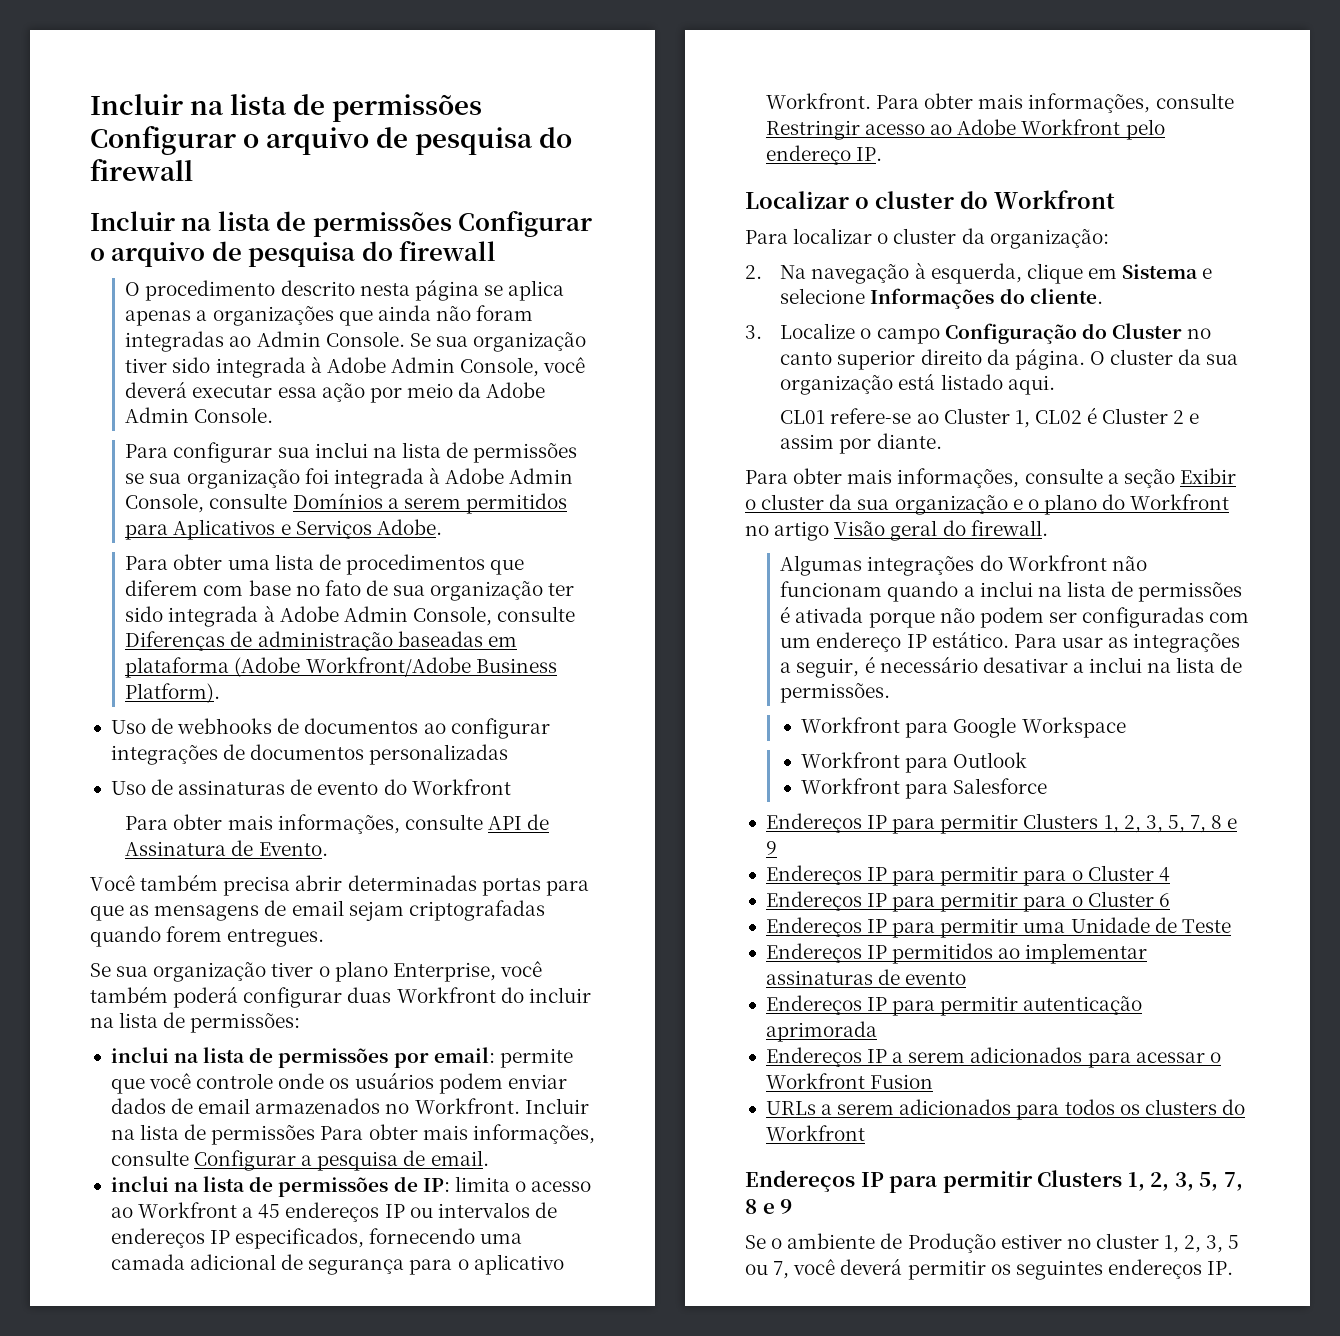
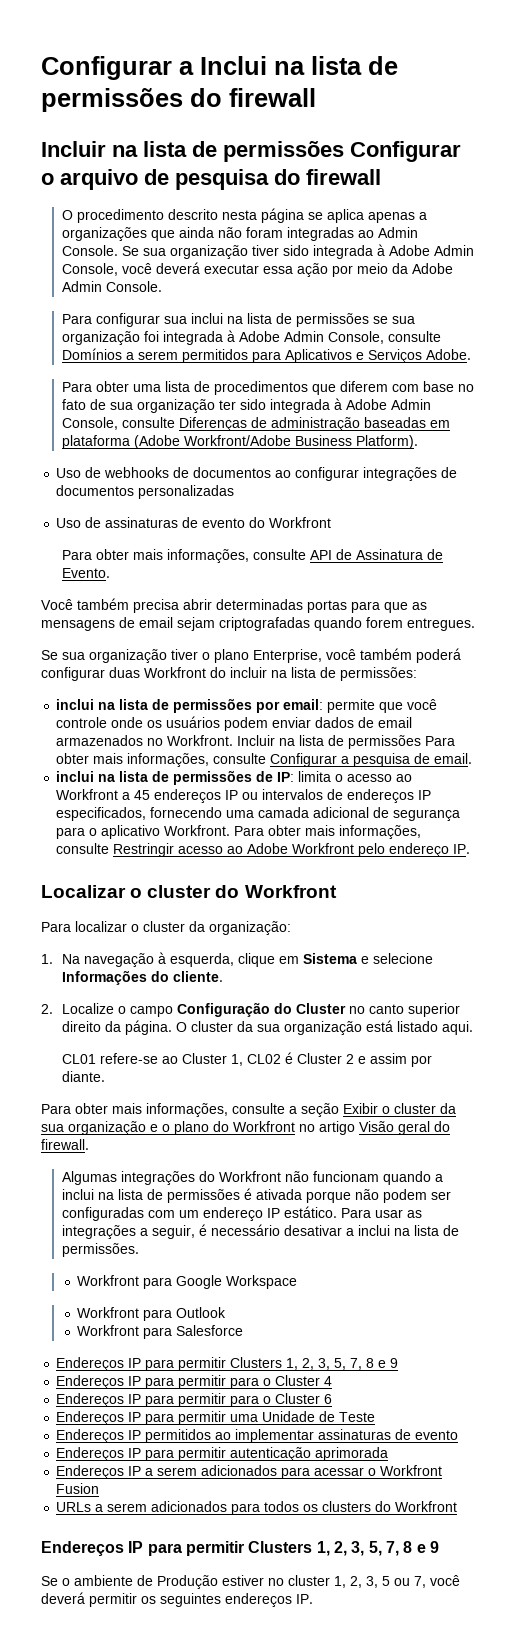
[90,94,483,122] [90,126,534,155] Incluir na lista de permissões Configurar o arquivo de pesquisa -> [41,56,398,80] [41,88,183,112] Configurar a Inclui na lista de permissões
[745,265,762,279] 2. -> [41,954,53,964] 1.
[745,325,762,339] 3. -> [41,1004,53,1014] 2.

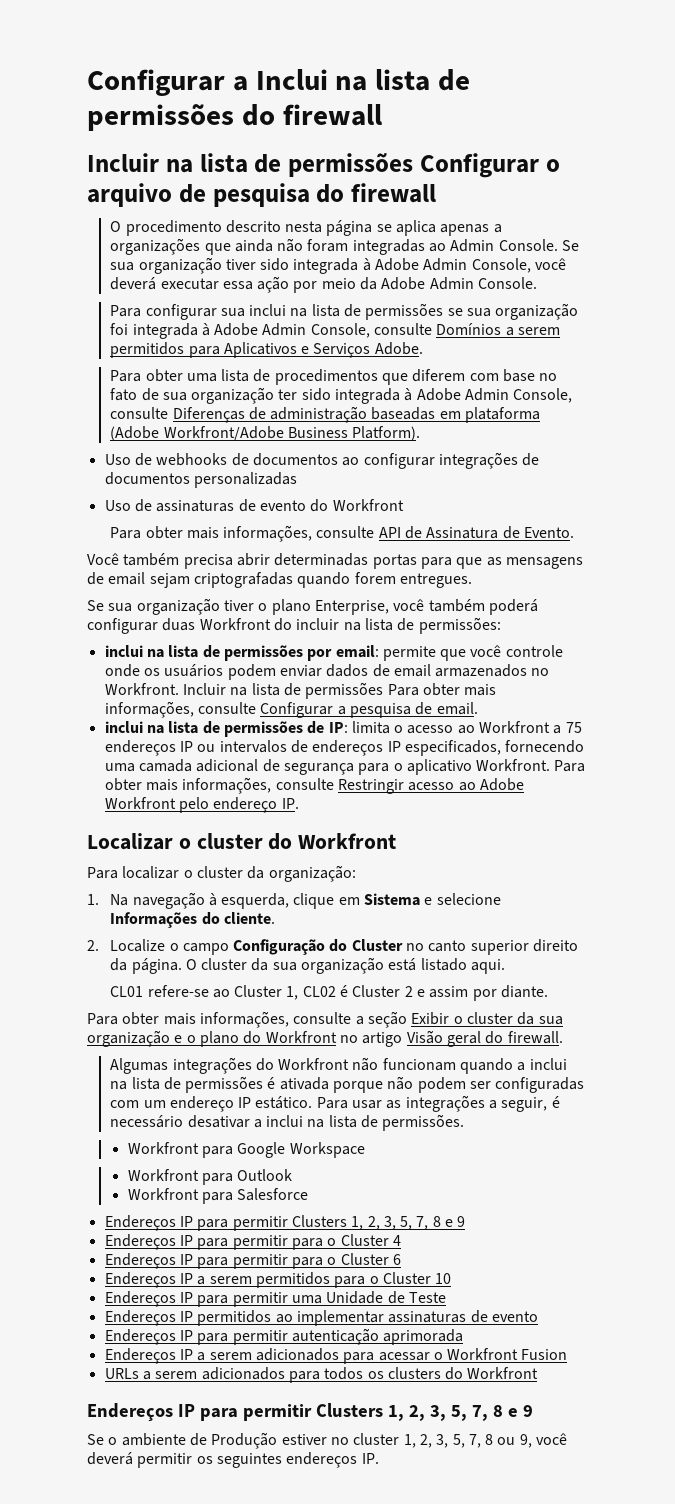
[134,790,151,800] 45 -> [565,722,582,733] 75
(333, 1399) none -> [104,1272,452,1288] // Endereços IP a serem permitidos para o Cluster 10
[382,1576,426,1588] 5 ou 7, -> [452,1434,532,1448] 5, 7, 8 ou 9,

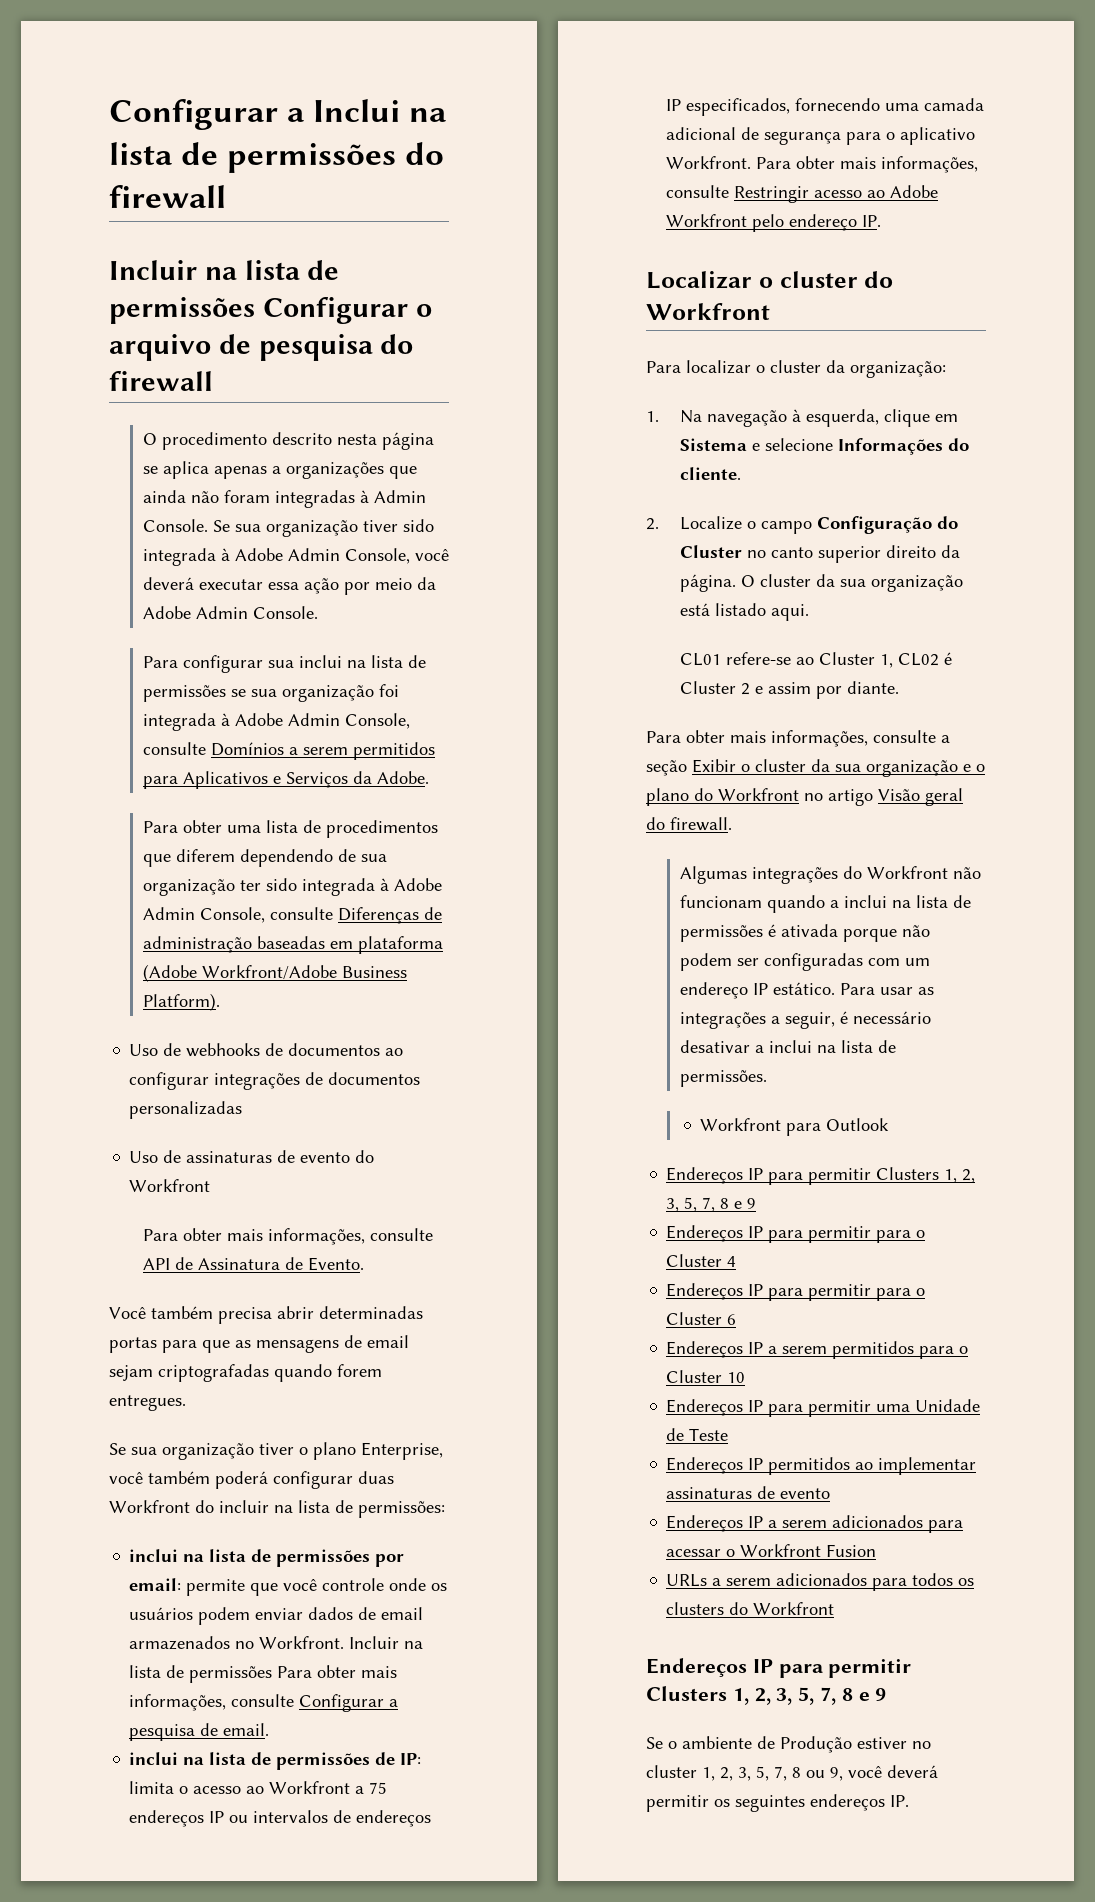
[429,243,447,252] ao -> [359,490,369,503] à
(371, 350) none -> [352,771,372,784] da
[469,369,558,382] [110,388,138,401] com base no fato -> [239,849,333,867] dependendo
[127,1142,365,1158] // Workfront para Google Workspace -> (767, 1078) none
[127,1188,309,1204] // Workfront para Salesforce -> (890, 1124) none
[104,1328,464,1345] // Endereços IP para permitir autenticação aprimorada -> (831, 1493) none

